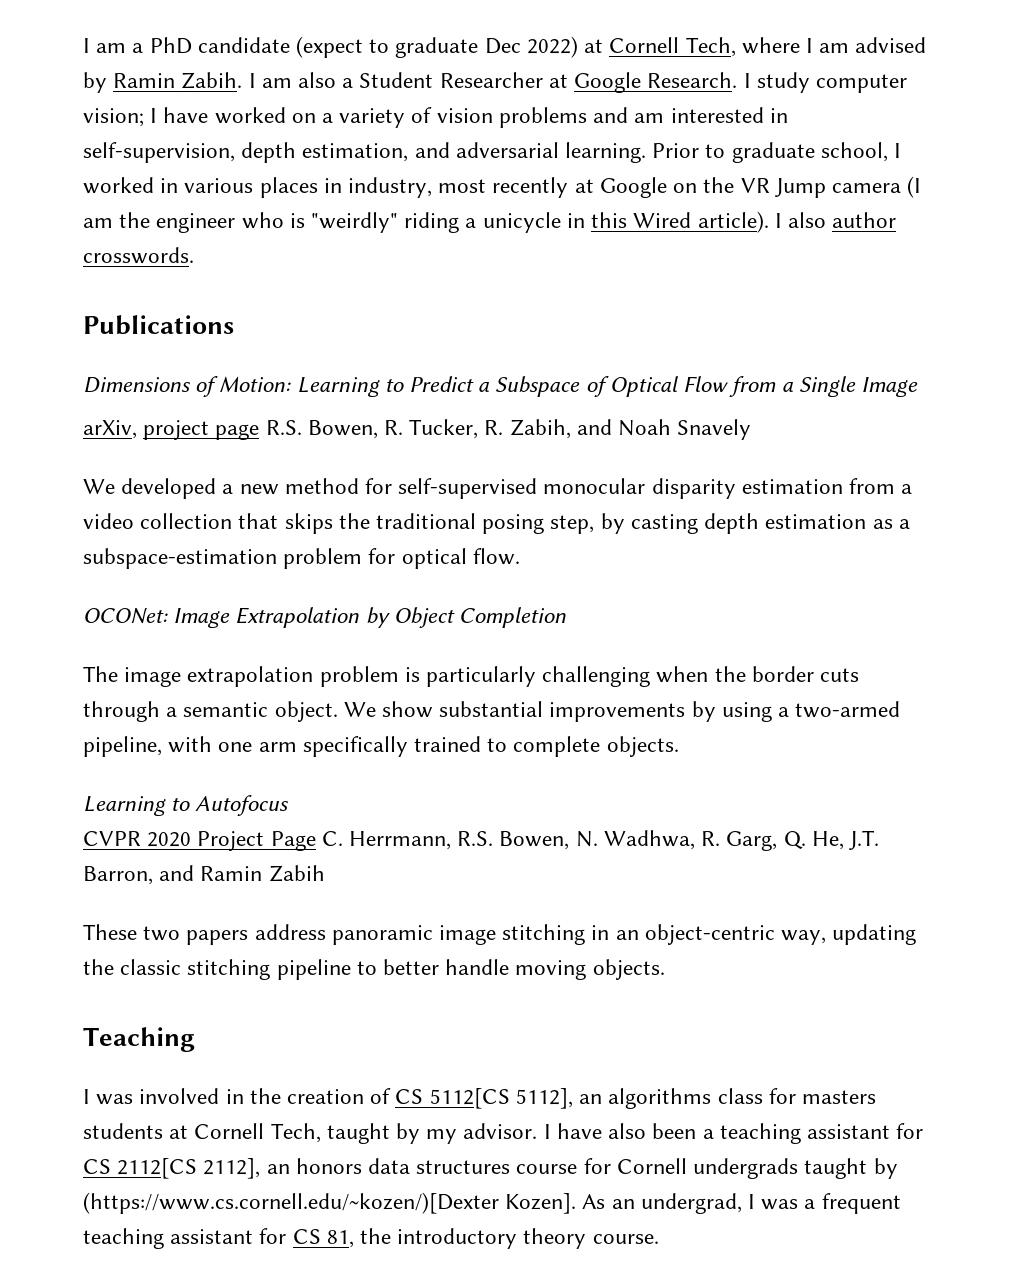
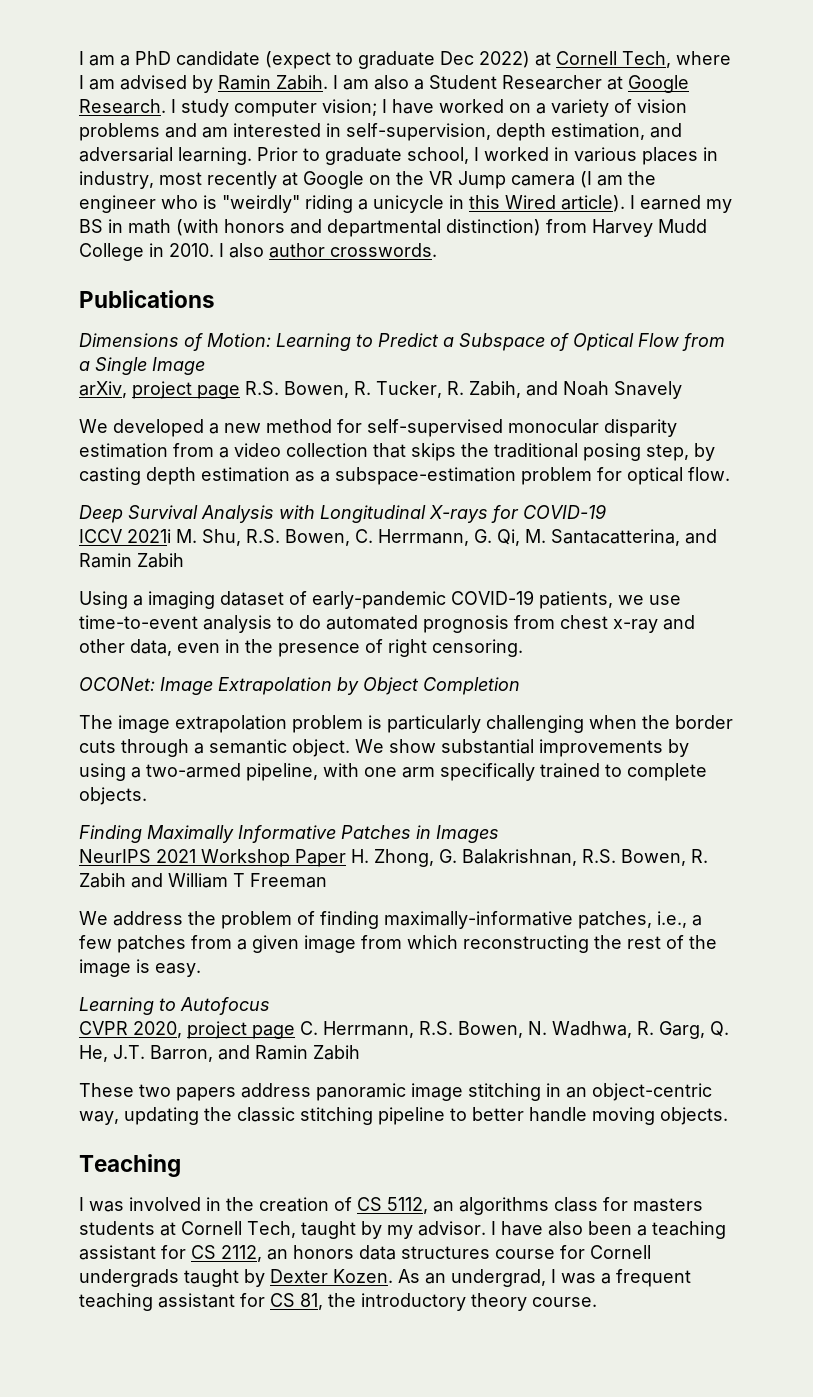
(782, 220) none -> [640,195,732,213] [79,219,707,237] [79,243,224,261] earned my BS in math (with honors and departmental distinction) from Harvey Mudd College in 2010. I
(520, 556) none -> [79,504,607,523] [79,529,717,546] [79,553,184,568] [79,590,681,609] [79,615,695,633] [79,639,523,657] // Deep Survival Analysis with Longitudinal X-rays for COVID-19 // ICCV 2021i M. Shu, R.S. Bowen, C. Herrmann, G. Qi, M. Santacatterina, and Ramin Zabih // Using a imaging dataset of early-pandemic COVID-19 patients, we use time-to-event analysis to do automated prognosis from chest x-ray and other data, even in the presence of right censoring.
(679, 746) none -> [79,825,499,843] [79,849,708,867] [79,873,327,888] [79,911,702,929] [79,935,717,953] [79,959,201,977] // Finding Maximally Informative Patches in Images // NeurIPS 2021 Workshop Paper H. Zhong, G. Balakrishnan, R.S. Bowen, R. Zabih and William T Freeman // We address the problem of finding maximally-informative patches, i.e., a few patches from a given image from which reconstructing the rest of the image is easy.
[147,831,316,851] 2020 Project Page -> [133,1021,295,1039] 2020, project page
[429,1088,573,1109] 5112[CS 5112], -> [387,1197,428,1214] 5112,
[117,1158,261,1179] 2112[CS 2112], -> [221,1245,262,1262] 2112,
[83,1192,577,1214] (https://www.cs.cornell.edu/~kozen/)[Dexter Kozen]. -> [270,1269,393,1283] Dexter Kozen.

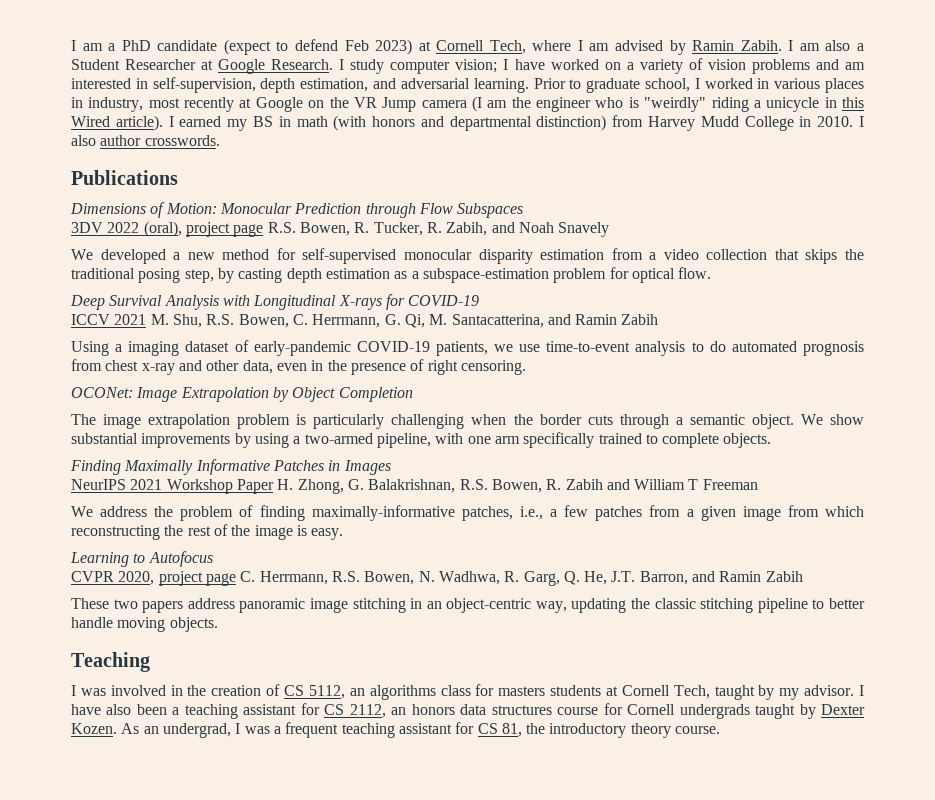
[358,51,530,69] graduate Dec 2022) -> [294,39,413,55] defend Feb 2023)
[276,333,725,351] [79,357,205,375] [79,381,127,398] Learning to Predict a Subspace of Optical Flow from a Single Image // arXiv, -> [219,203,524,218] [71,221,182,237] Monocular Prediction through Flow Subspaces // 3DV 2022 (oral),
[127,529,171,543] 2021i -> [114,314,147,325] 2021

